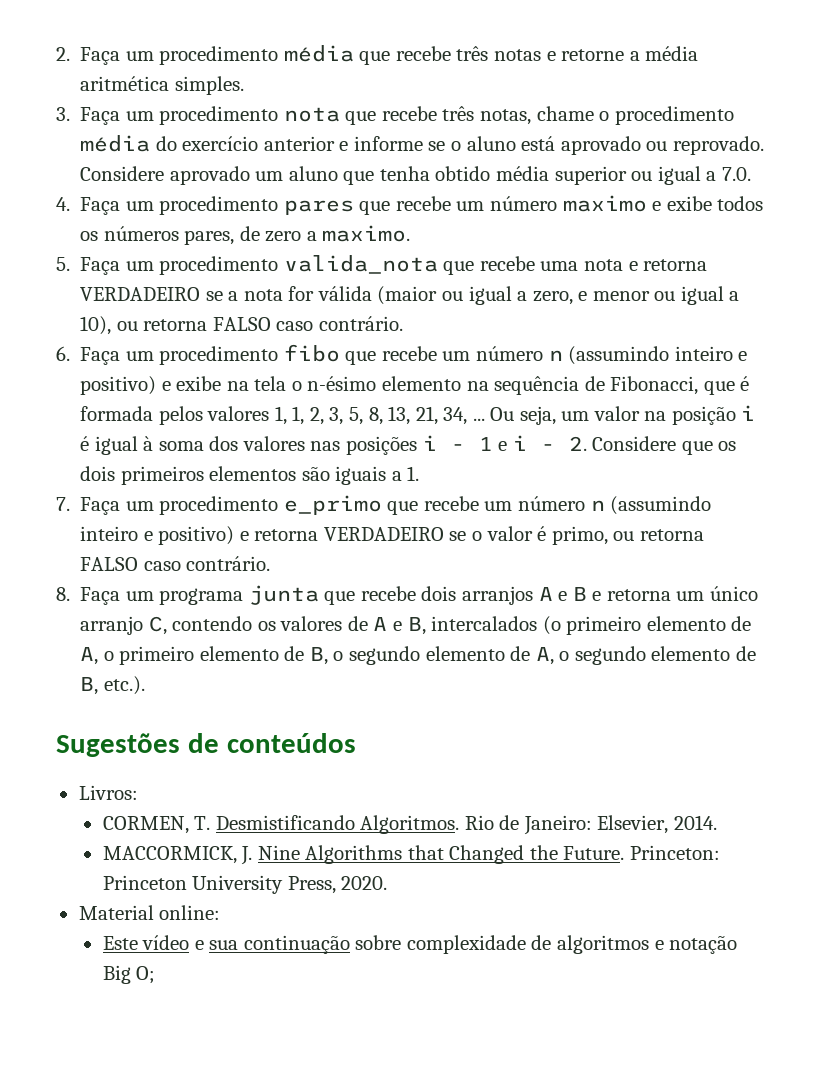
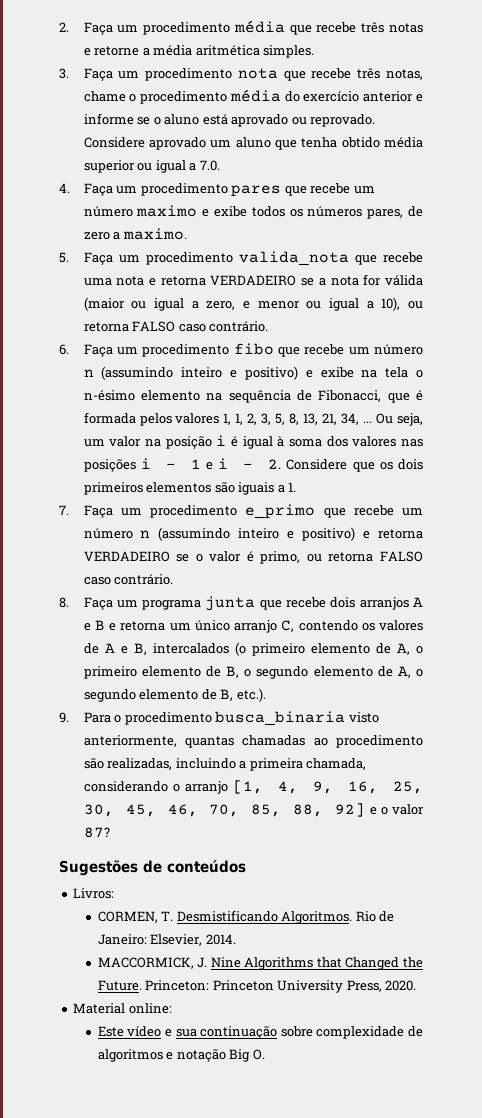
(145, 685) none -> [59,711,379,726] [83,735,423,748] [83,758,367,771] [83,780,423,794] [83,803,424,817] [83,827,110,838] // 9. Para o procedimento busca_binaria visto anteriormente, quantas chamadas ao procedimento são realizadas, incluindo a primeira chamada, considerando o arranjo [1, 4, 9, 16, 25, 30, 45, 46, 70, 85, 88, 92] e o valor 87?
[136,966,156,984] O; -> [252,1049,265,1060] O.

